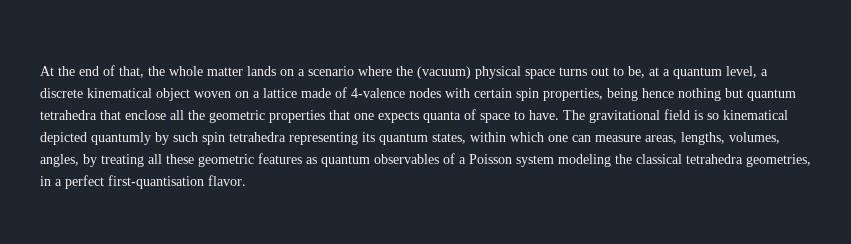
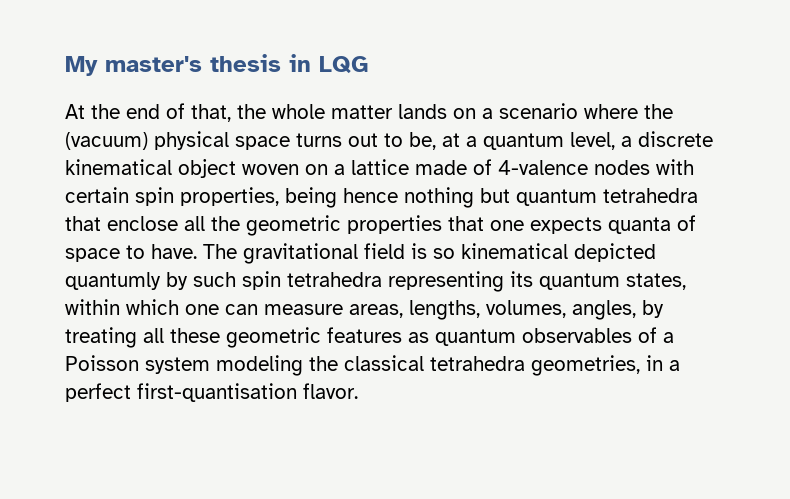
(40, 71) none -> [65,54,368,76] My master's thesis in LQG //

